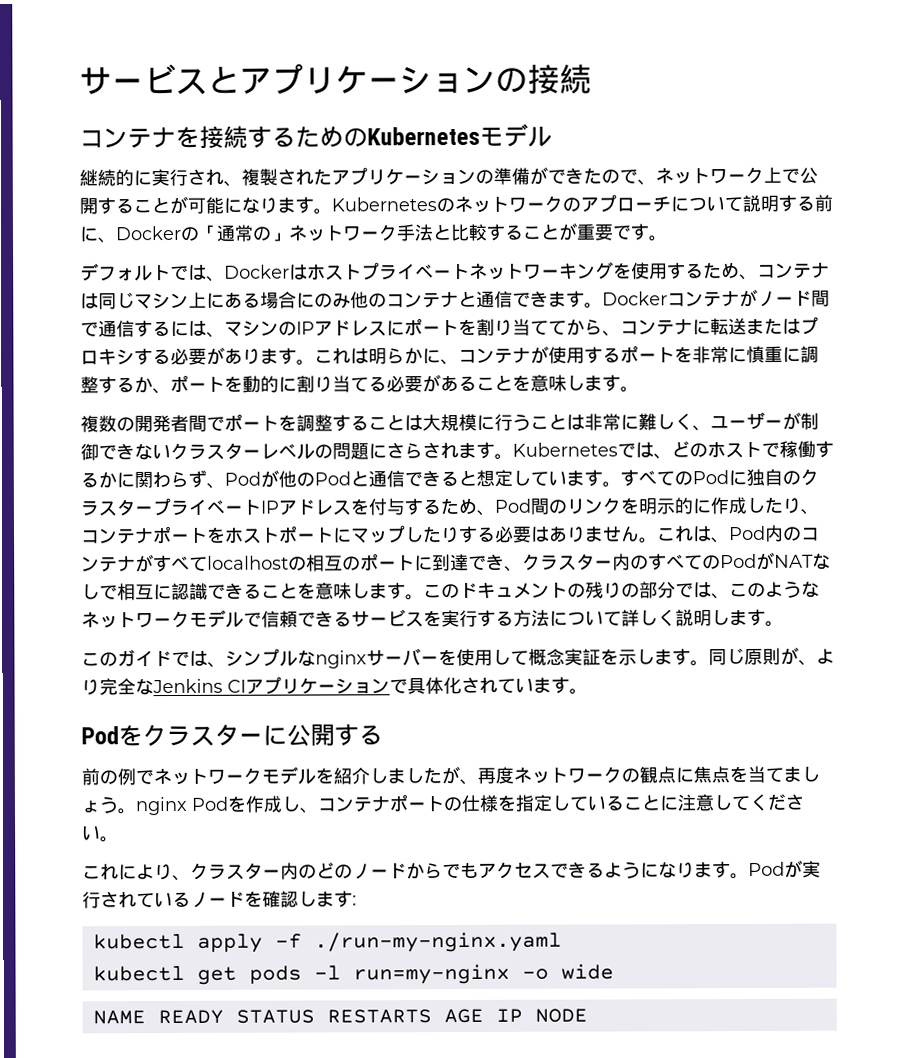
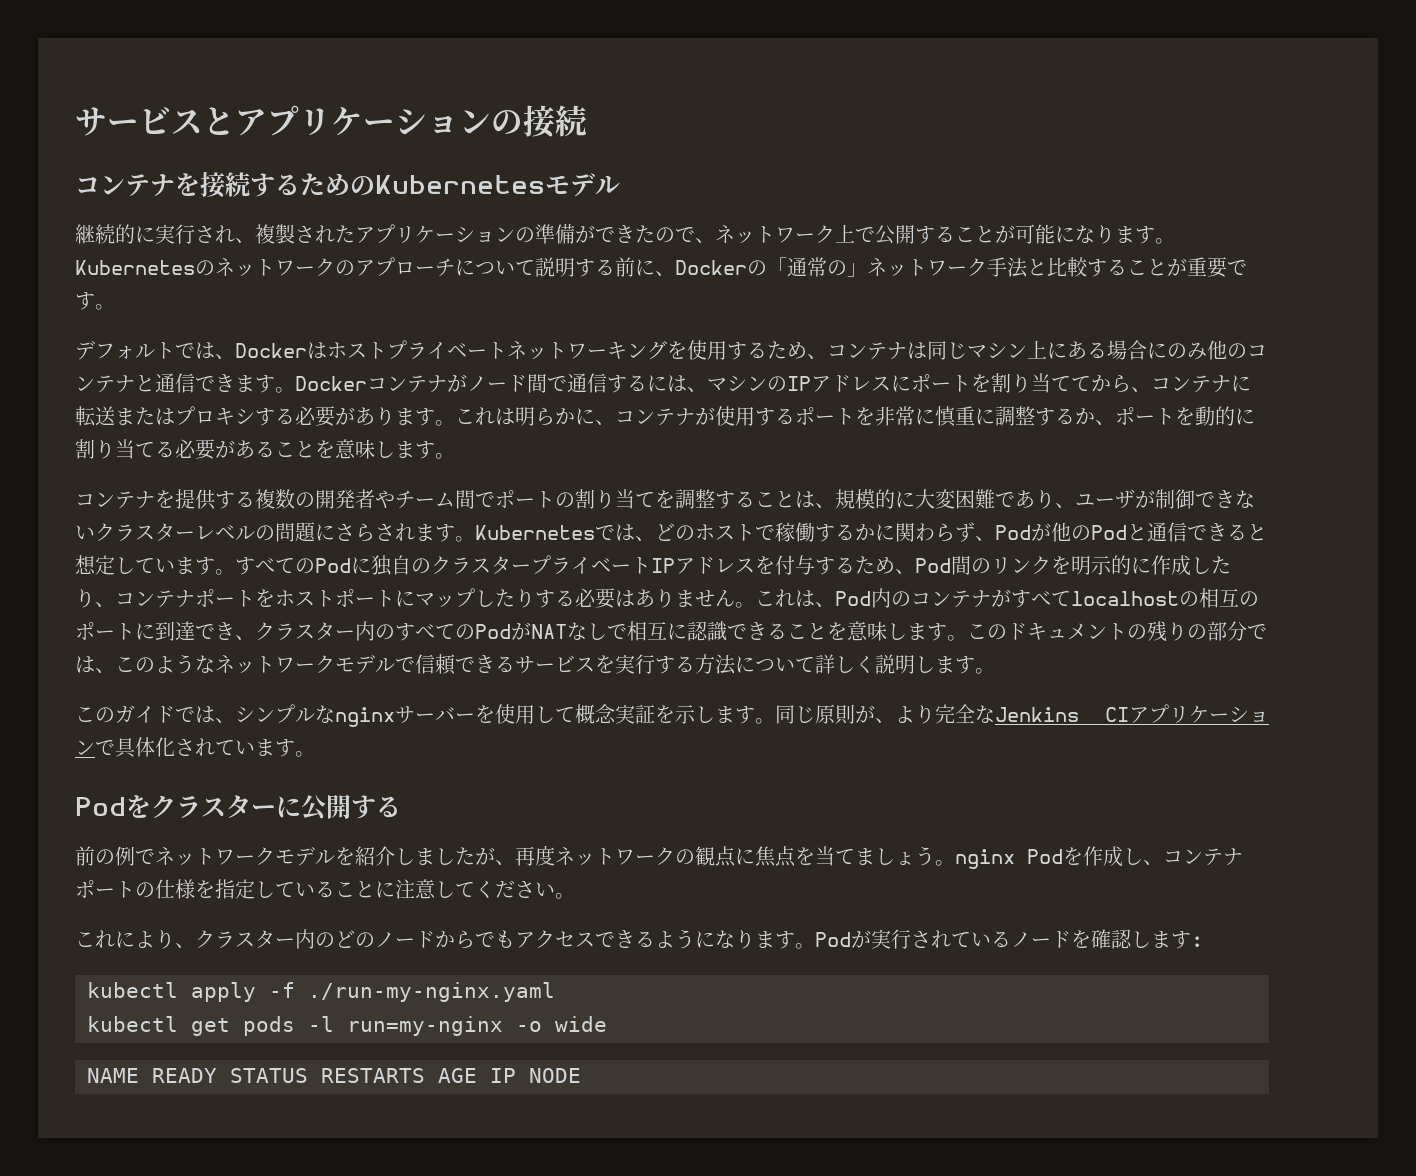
(639, 389) none -> [75,489,255,510] コンテナを提供する
(189, 423) none -> [375,490,455,509] やチーム
(279, 423) none -> [555,489,655,509] の割り当て
[422,413,693,432] 大規模に行うことは非常に難しく -> [815,489,1055,509] 、規模的に大変困難であり
[764,419,783,428] ー -> (1135, 499) none

